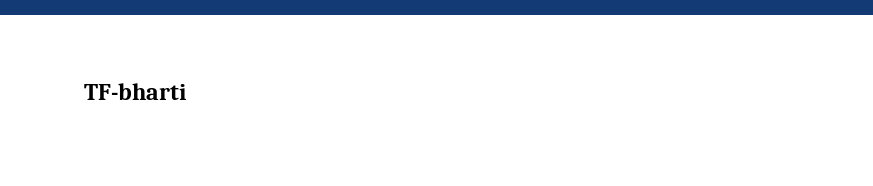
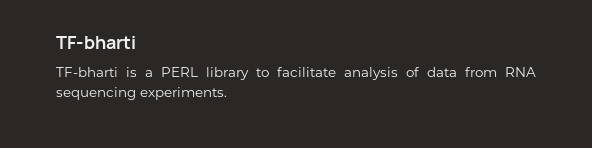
[84,83,187,100] TF-bharti -> [56,36,136,49] [56,67,536,80] [56,87,227,100] TF-bharti // TF-bharti is a PERL library to facilitate analysis of data from RNA sequencing experiments.

